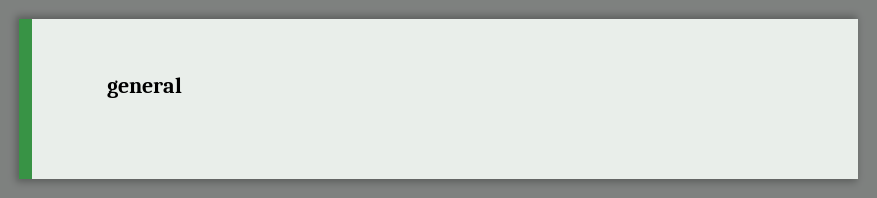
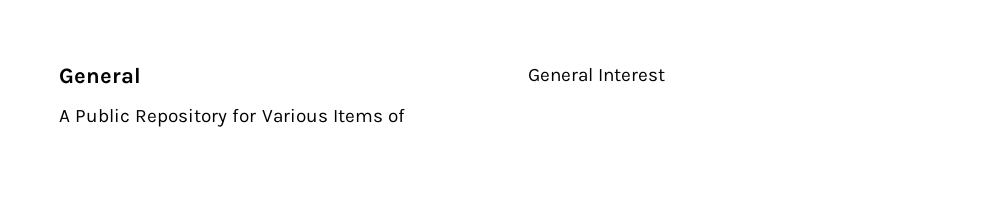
[107,77,182,98] general -> [59,67,141,84] [59,108,405,127] [528,68,666,82] General // A Public Repository for Various Items of General Interest

